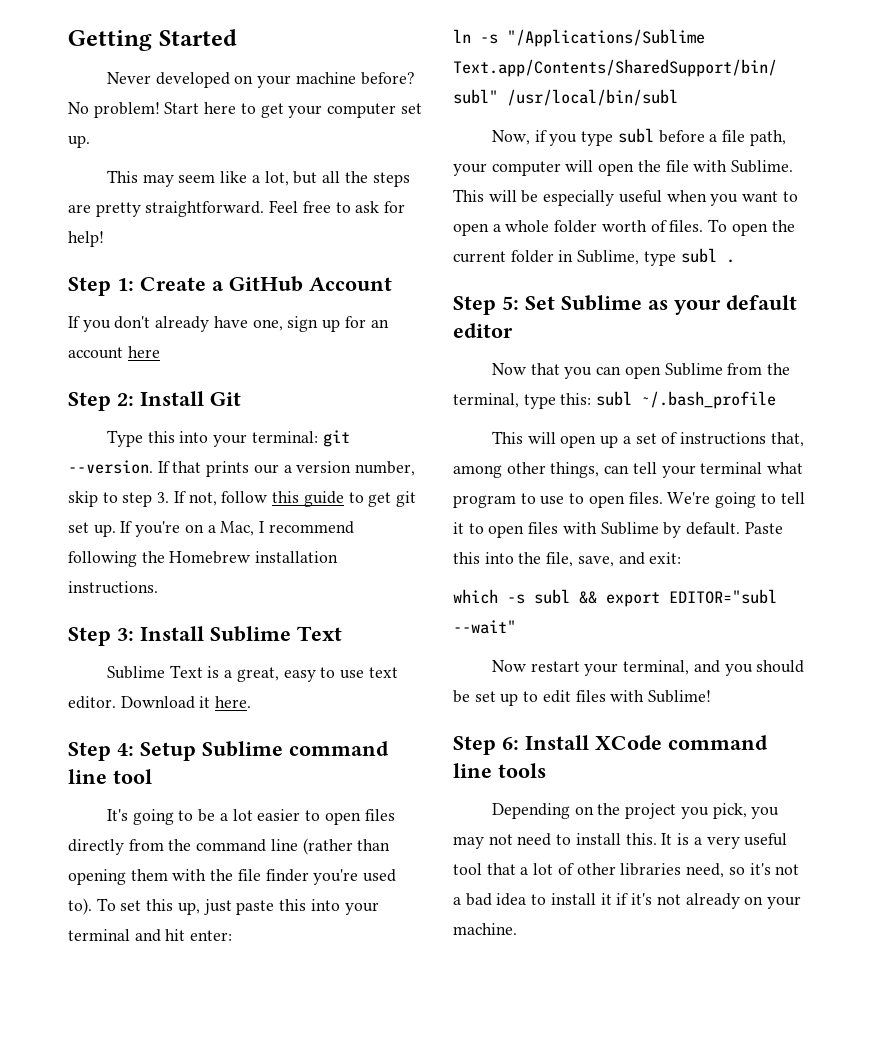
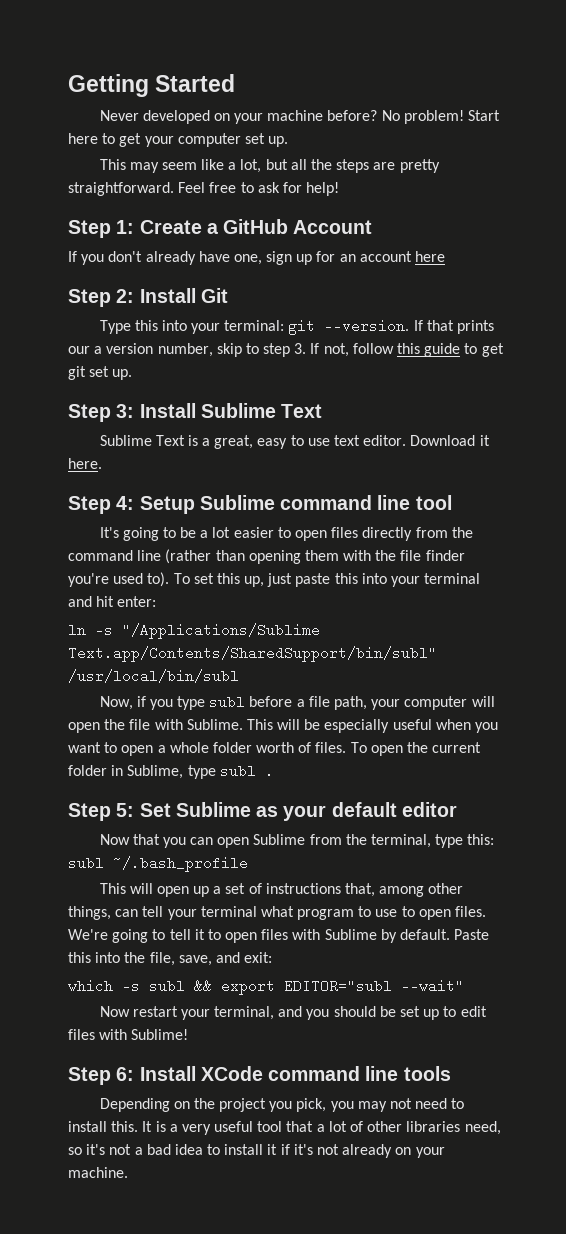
[120,521,354,537] [68,551,339,567] [68,581,158,594] If you're on a Mac, I recommend following the Homebrew installation instructions. -> (133, 374) none

